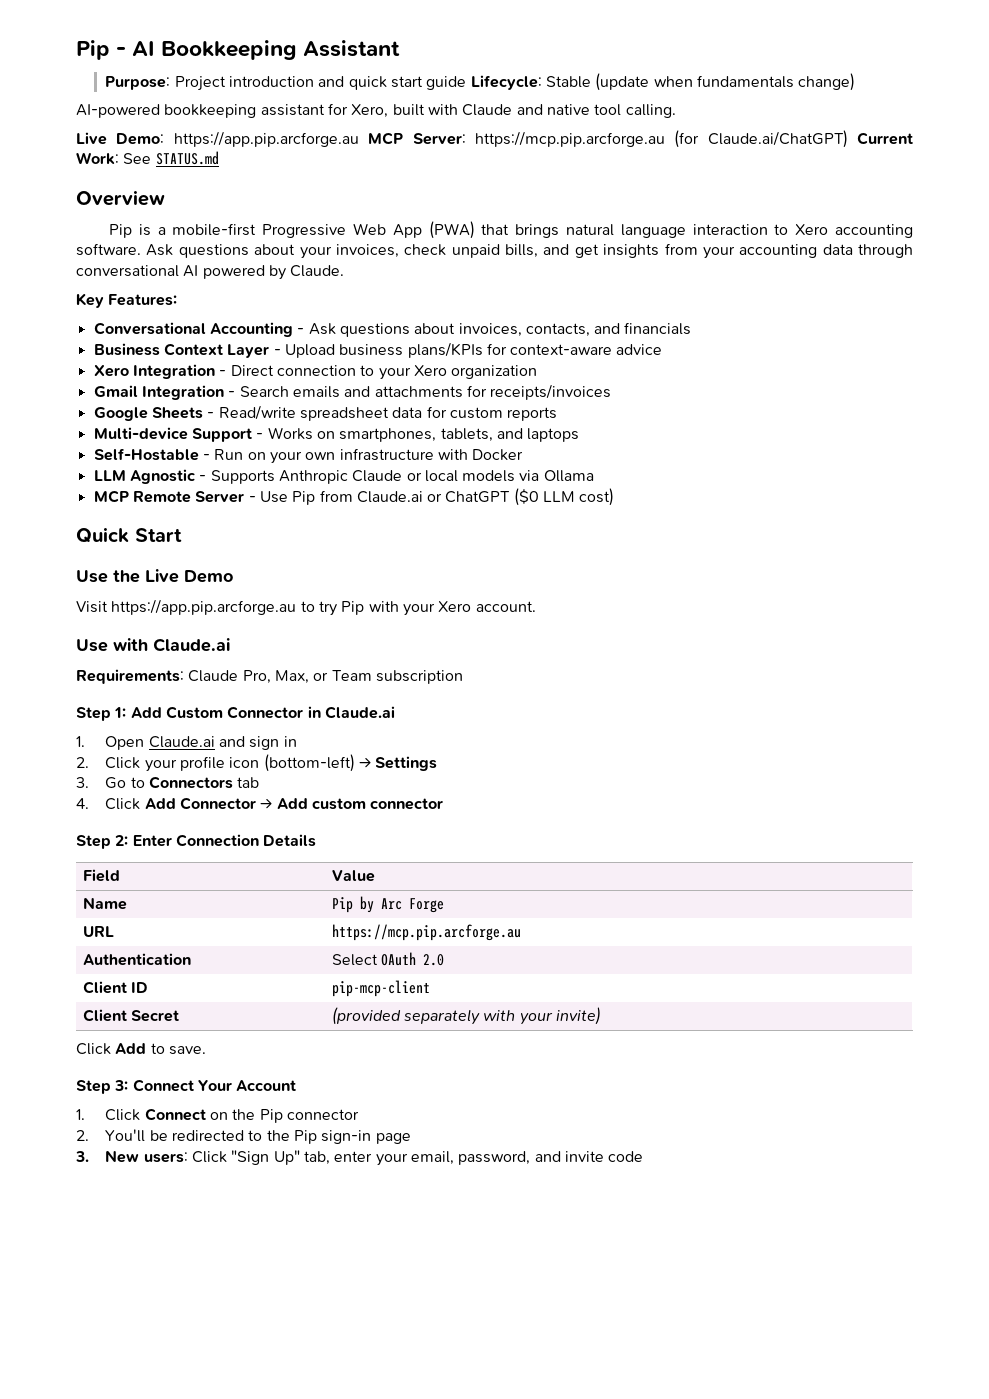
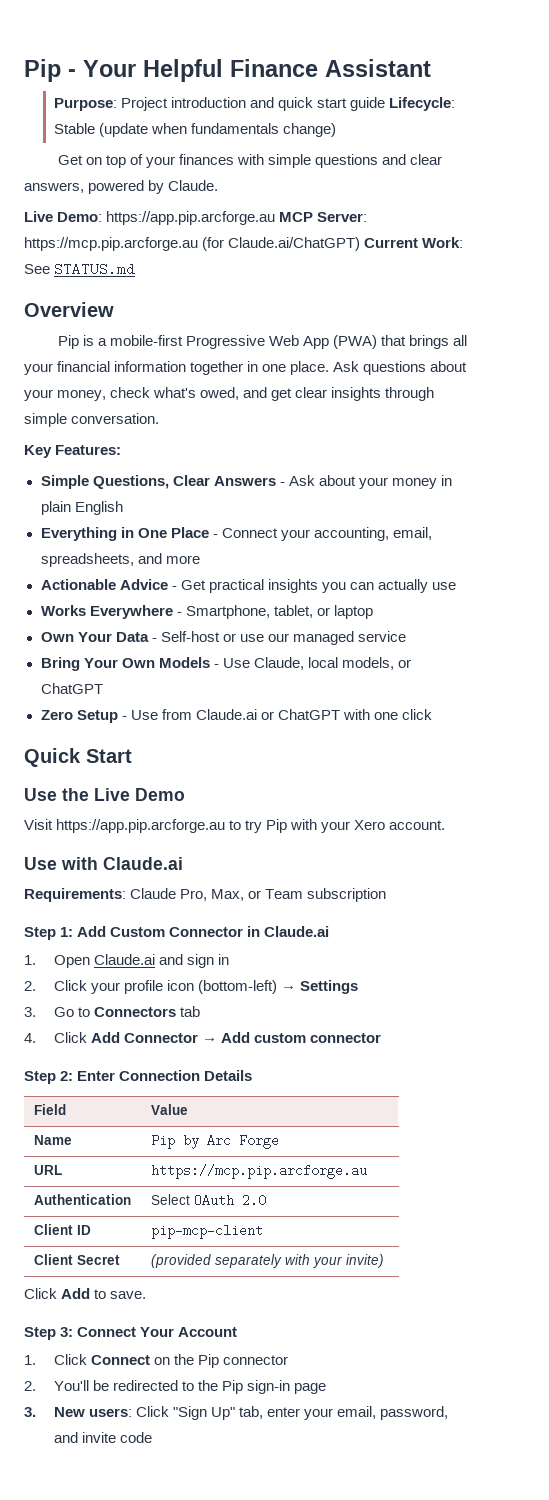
[132,40,298,60] AI Bookkeeping -> [83,59,318,82] Your Helpful Finance
[76,103,676,118] AI-powered bookkeeping assistant for Xero, built with Claude and native tool calling. -> [57,154,443,168] [24,180,219,194] Get on top of your finances with simple questions and clear answers, powered by Claude.
[566,224,914,238] [76,243,913,259] [76,265,345,280] [76,293,178,308] [93,322,692,337] [93,342,663,358] [93,364,538,380] [93,384,612,400] [93,405,558,421] [93,427,580,442] [93,448,524,464] [93,469,594,484] [93,490,316,505] natural language interaction to Xero accounting software. Ask questions about your invoices, check unpaid bills, and get insights from your accounting data through conversational AI powered by Claude. // Key Features: // Conversational Accounting - Ask questions about invoices, contacts, and financials // Business Context Layer - Upload business plans/KPIs for context-aware advice // Xero Integration - Direct connection to your Xero organization // Gmail Integration - Search emails and attachments for receipts/invoices // Google Sheets - Read/write spreadsheet data for custom reports // Multi-device Support - Works on smartphones, tablets, and laptops // Self-Hostable - Run on your own infrastructure with Docker // LLM Agnostic - Supports Anthropic Claude or local models via Ollama // MCP Remote Server - Use Pip -> [453,335,468,346] [24,361,468,375] [24,387,435,401] [24,413,160,427] [24,445,122,458] [40,475,452,489] [40,501,123,515] [40,527,432,541] [40,553,200,567] [40,579,456,593] [40,605,373,619] [40,631,406,645] [40,657,411,671] [40,683,103,694] [40,710,158,723] all your financial information together in one place. Ask questions about your money, check what's owed, and get clear insights through simple conversation. // Key Features: // Simple Questions, Clear Answers - Ask about your money in plain English // Everything in One Place - Connect your accounting, email, spreadsheets, and more // Actionable Advice - Get practical insights you can actually use // Works Everywhere - Smartphone, tablet, or laptop // Own Your Data - Self-host or use our managed service // Bring Your Own Models - Use Claude, local models, or ChatGPT // Zero Setup - Use
[513,488,615,506] ($0 LLM cost) -> [342,709,433,720] with one click

